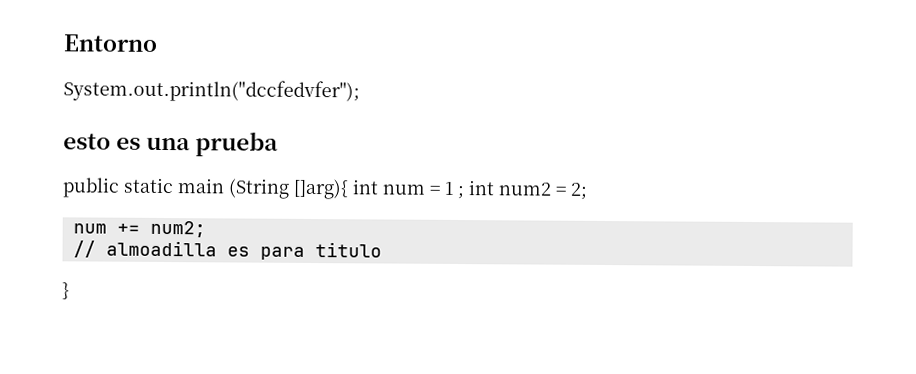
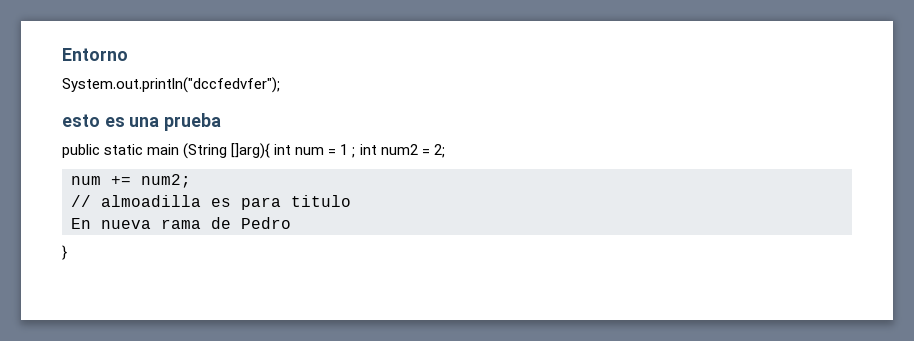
(382, 250) none -> [71,217,291,229] // En nueva rama de Pedro

